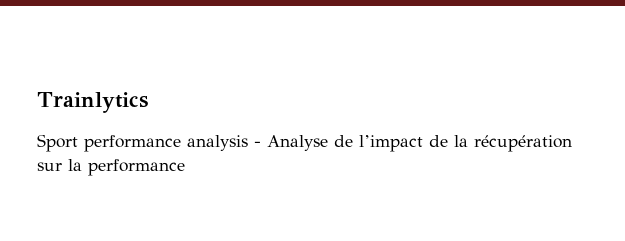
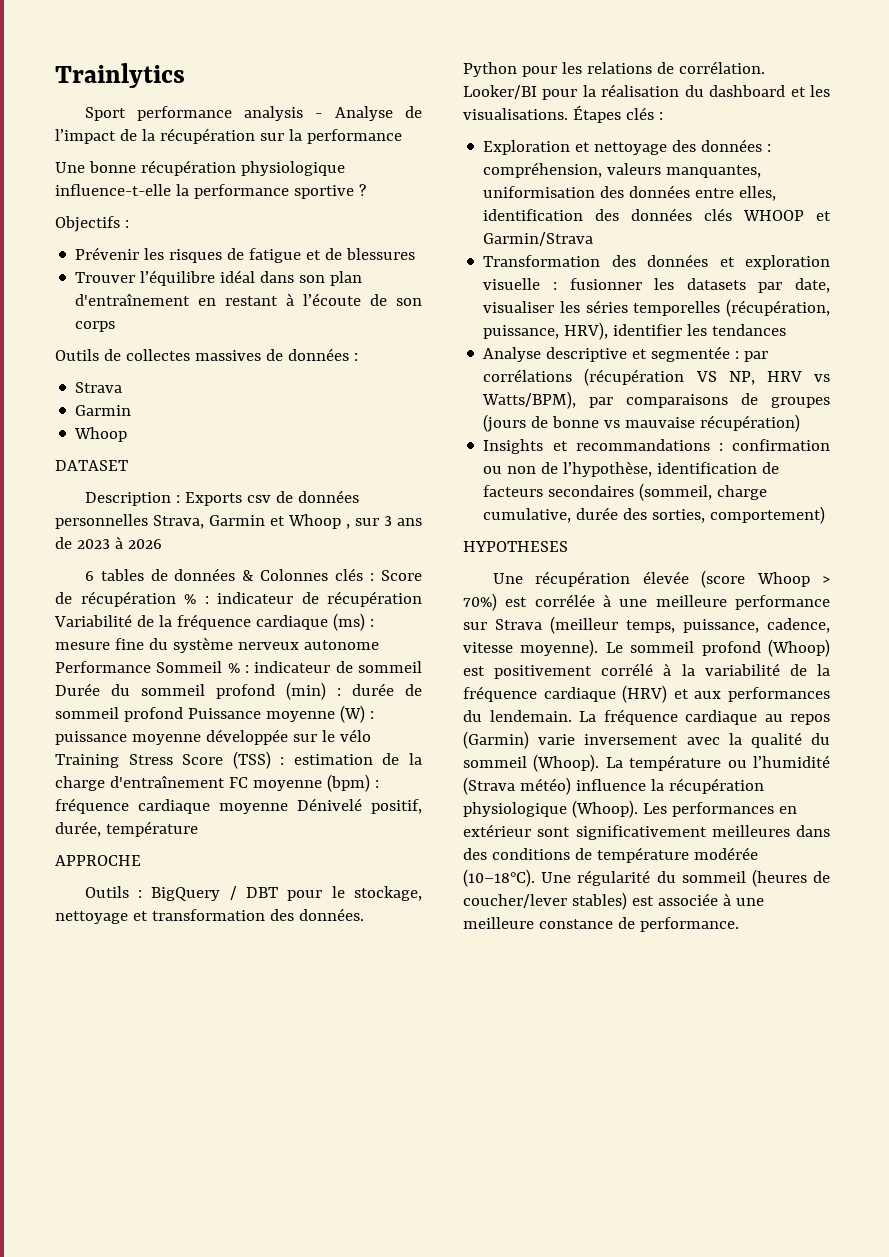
(185, 167) none -> [55,160,345,176] [55,184,366,199] [55,216,129,232] [75,247,416,263] [75,270,363,286] [75,293,422,306] [75,321,116,332] [55,348,358,361] [75,382,123,393] [75,405,132,416] [74,427,128,442] [55,460,128,471] [84,490,359,506] [55,514,422,529] [55,536,162,549] [84,568,422,581] [55,591,422,607] [54,613,374,631] [55,637,379,653] [55,661,422,673] [55,682,422,700] [55,705,374,723] [55,729,371,745] [55,751,422,769] [55,774,379,792] [55,798,422,814] [55,821,198,837] [55,855,141,866] [84,886,422,901] [55,908,364,924] [463,61,765,77] [463,84,830,100] [463,105,663,123] [483,139,772,155] [483,162,762,178] [483,185,777,201] [483,208,831,221] [483,232,594,246] [483,254,830,270] [483,278,830,293] [483,299,830,317] [483,322,787,340] [483,346,769,362] [483,368,830,386] [482,391,830,409] [483,414,801,432] [483,439,830,454] [483,461,780,477] [483,483,768,501] [483,506,826,524] [463,541,568,552] [492,570,830,588] [463,593,830,611] [463,616,830,634] [463,639,830,657] [463,663,830,679] [463,685,830,703] [463,709,830,725] [463,731,830,749] [463,754,830,772] [463,777,764,795] [463,800,797,818] [463,824,830,840] [463,847,758,863] [463,869,830,887] [463,892,764,910] [463,917,739,932] // Une bonne récupération physiologique influence-t-elle la performance sportive ? // Objectifs : // Prévenir les risques de fatigue et de blessures // Trouver l’équilibre idéal dans son plan d'entraînement en restant à l’écoute de son corps // Outils de collectes massives de données : // Strava // Garmin // Whoop // DATASET // Description : Exports csv de données personnelles Strava, Garmin et Whoop , sur 3 ans de 2023 à 2026 // 6 tables de données & Colonnes clés : Score de récupération % : indicateur de récupération Variabilité de la fréquence cardiaque (ms) : mesure fine du système nerveux autonome Performance Sommeil % : indicateur de sommeil Durée du sommeil profond (min) : durée de sommeil profond Puissance moyenne (W) : puissance moyenne développée sur le vélo Training Stress Score (TSS) : estimation de la charge d'entraînement FC moyenne (bpm) : fréquence cardiaque moyenne Dénivelé positif, durée, température // APPROCHE // Outils : BigQuery / DBT pour le stockage, nettoyage et transformation des données. Python pour les relations de corrélation. Looker/BI pour la réalisation du dashboard et les visualisations. Étapes clés : // Exploration et nettoyage des données : compréhension, valeurs manquantes, uniformisation des données entre elles, identification des données clés WHOOP et Garmin/Strava // Transformation des données et exploration visuelle : fusionner les datasets par date, visualiser les séries temporelles (récupération, puissance, HRV), identifier les tendances // Analyse descriptive et segmentée : par corrélations (récupération VS NP, HRV vs Watts/BPM), par comparaisons de groupes (jours de bonne vs mauvaise récupération) // Insights et recommandations : confirmation ou non de l’hypothèse, identification de facteurs secondaires (sommeil, charge cumulative, durée des sorties, comportement) // HYPOTHESES // Une récupération élevée (score Whoop > 70%) est corrélée à une meilleure performance sur Strava (meilleur temps, puissance, cadence, vitesse moyenne). Le sommeil profond (Whoop) est positivement corrélé à la variabilité de la fréquence cardiaque (HRV) et aux performances du lendemain. La fréquence cardiaque au repos (Garmin) varie inversement avec la qualité du sommeil (Whoop). La température ou l’humidité (Strava météo) influence la récupération physiologique (Whoop). Les performances en extérieur sont significativement meilleures dans des conditions de température modérée (10–18°C). Une régularité du sommeil (heures de coucher/lever stables) est associée à une meilleure constance de performance.

